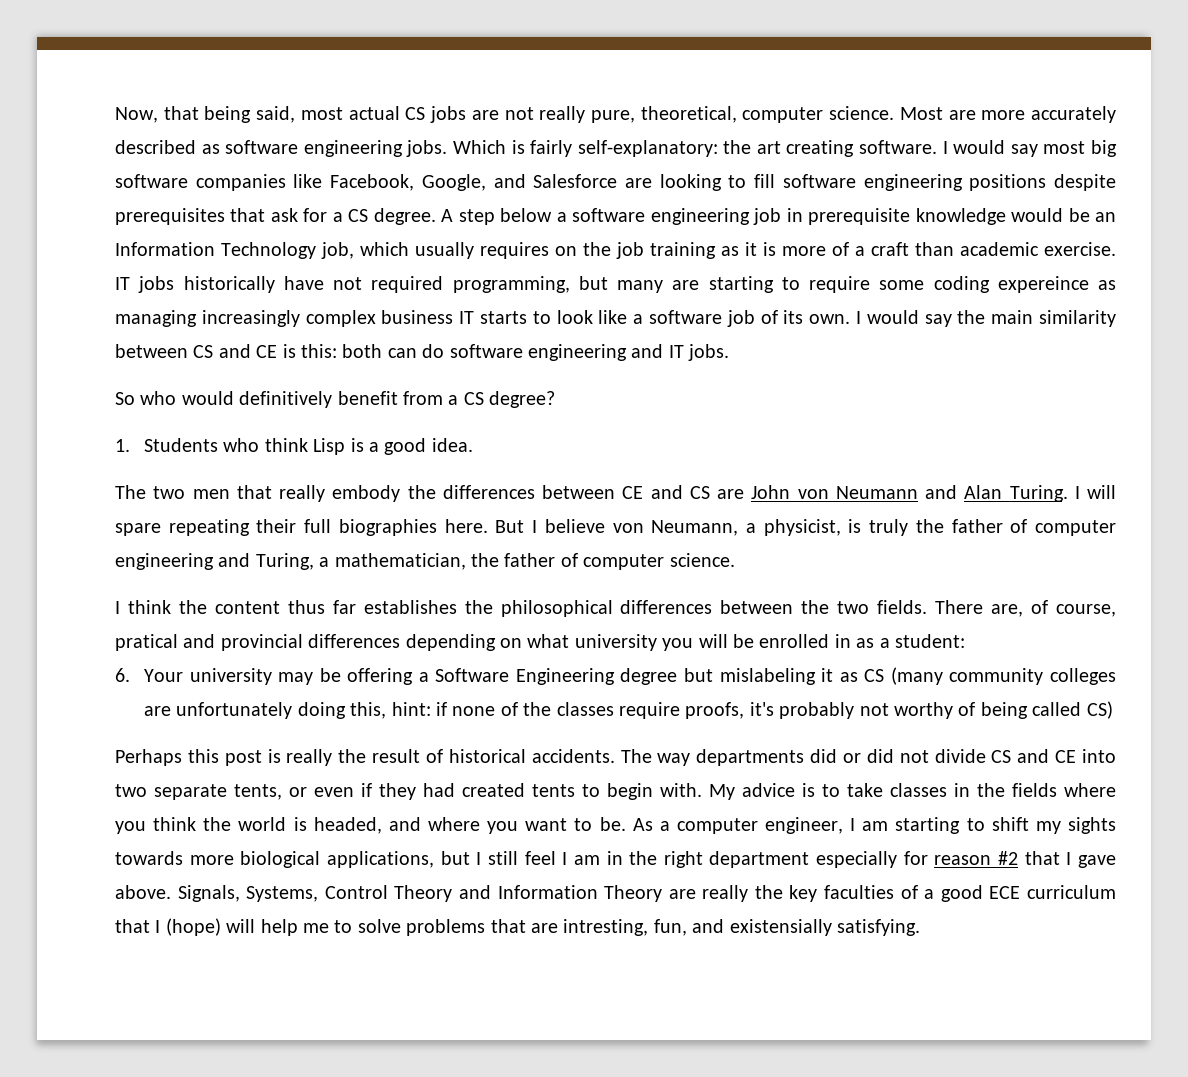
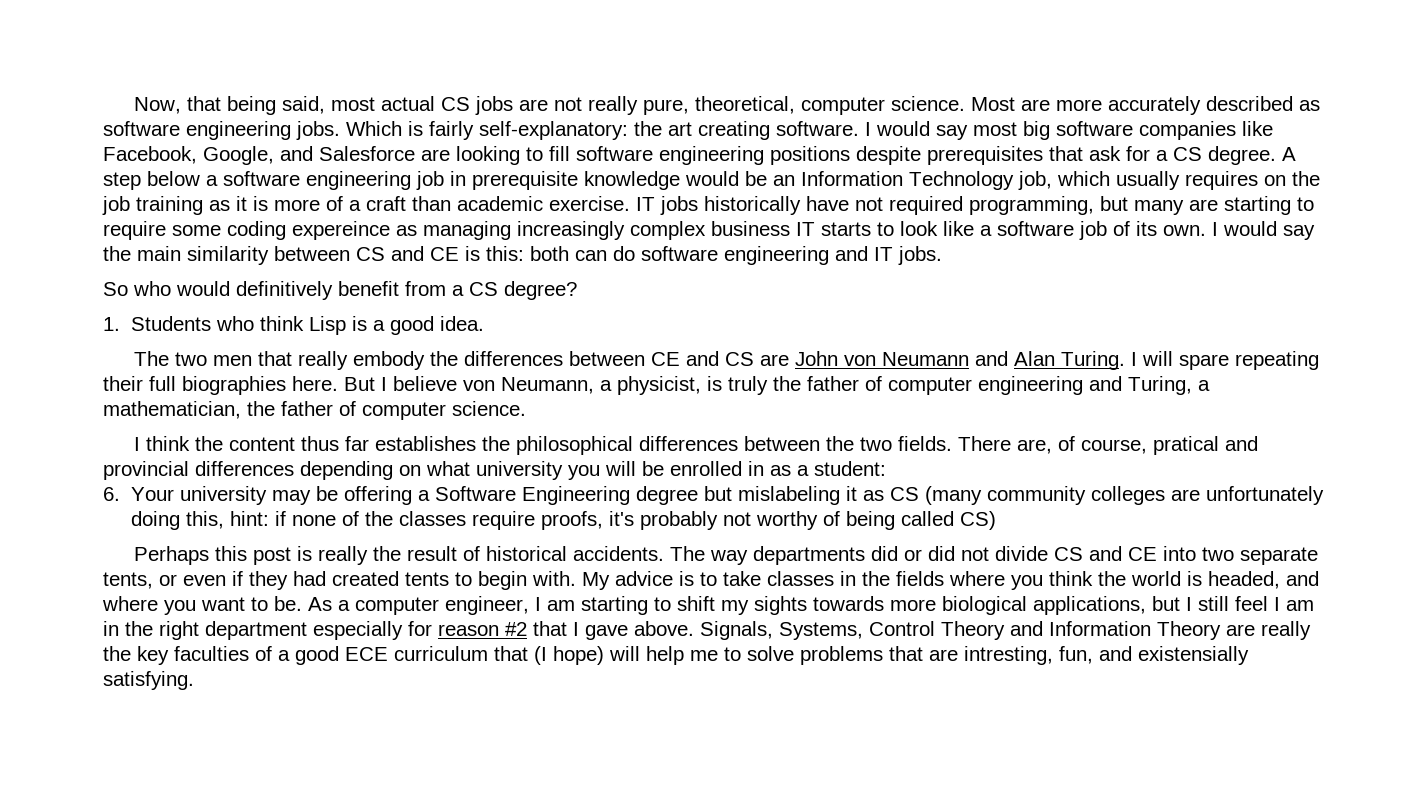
[155,918,221,936] I (hope) -> [534,646,604,665] (I hope)

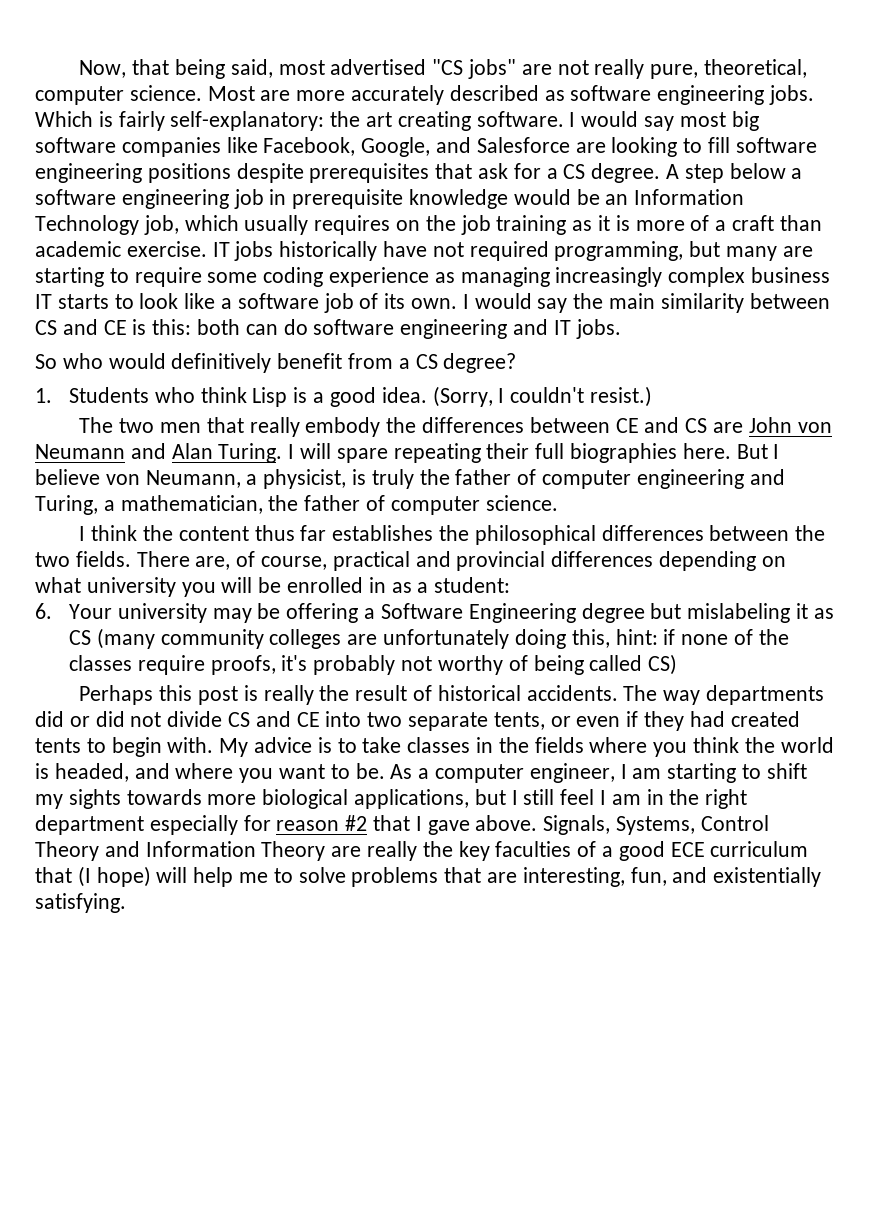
[381,96,514,115] actual CS jobs -> [330,59,516,79] advertised "CS jobs"
[292,221,390,240] expereince -> [329,267,430,287] experience
(484, 323) none -> [432,386,652,407] (Sorry, I couldn't resist.)
[1153,436,1220,455] pratical -> [332,551,410,571] practical
[964,646,1053,665] intresting, -> [522,867,625,887] interesting,
[1138,646,1249,665] existensially -> [713,867,822,887] existentially

